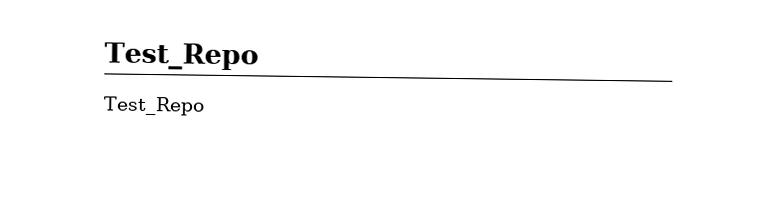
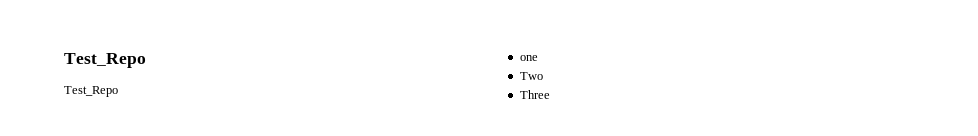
(205, 106) none -> [519,55,538,61] [519,72,543,80] [519,90,550,99] // one // Two // Three

